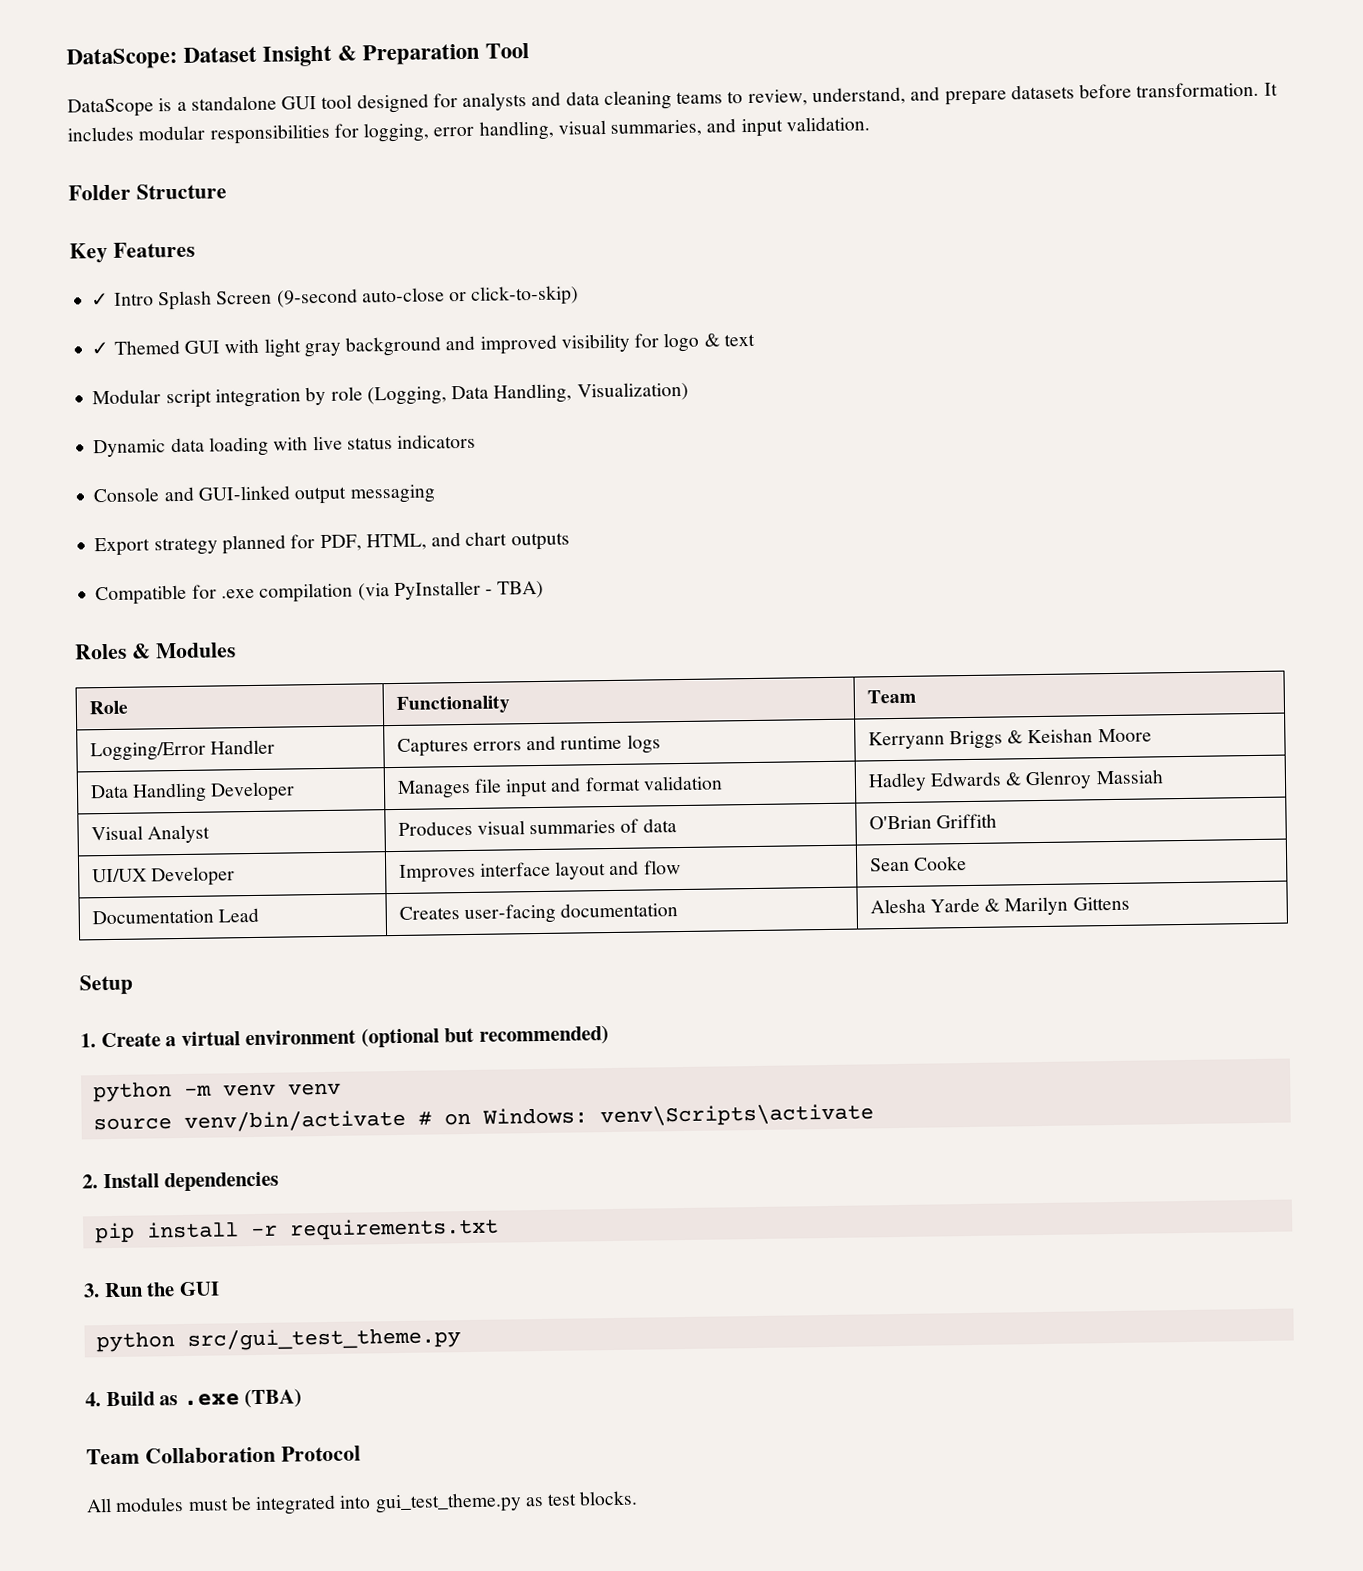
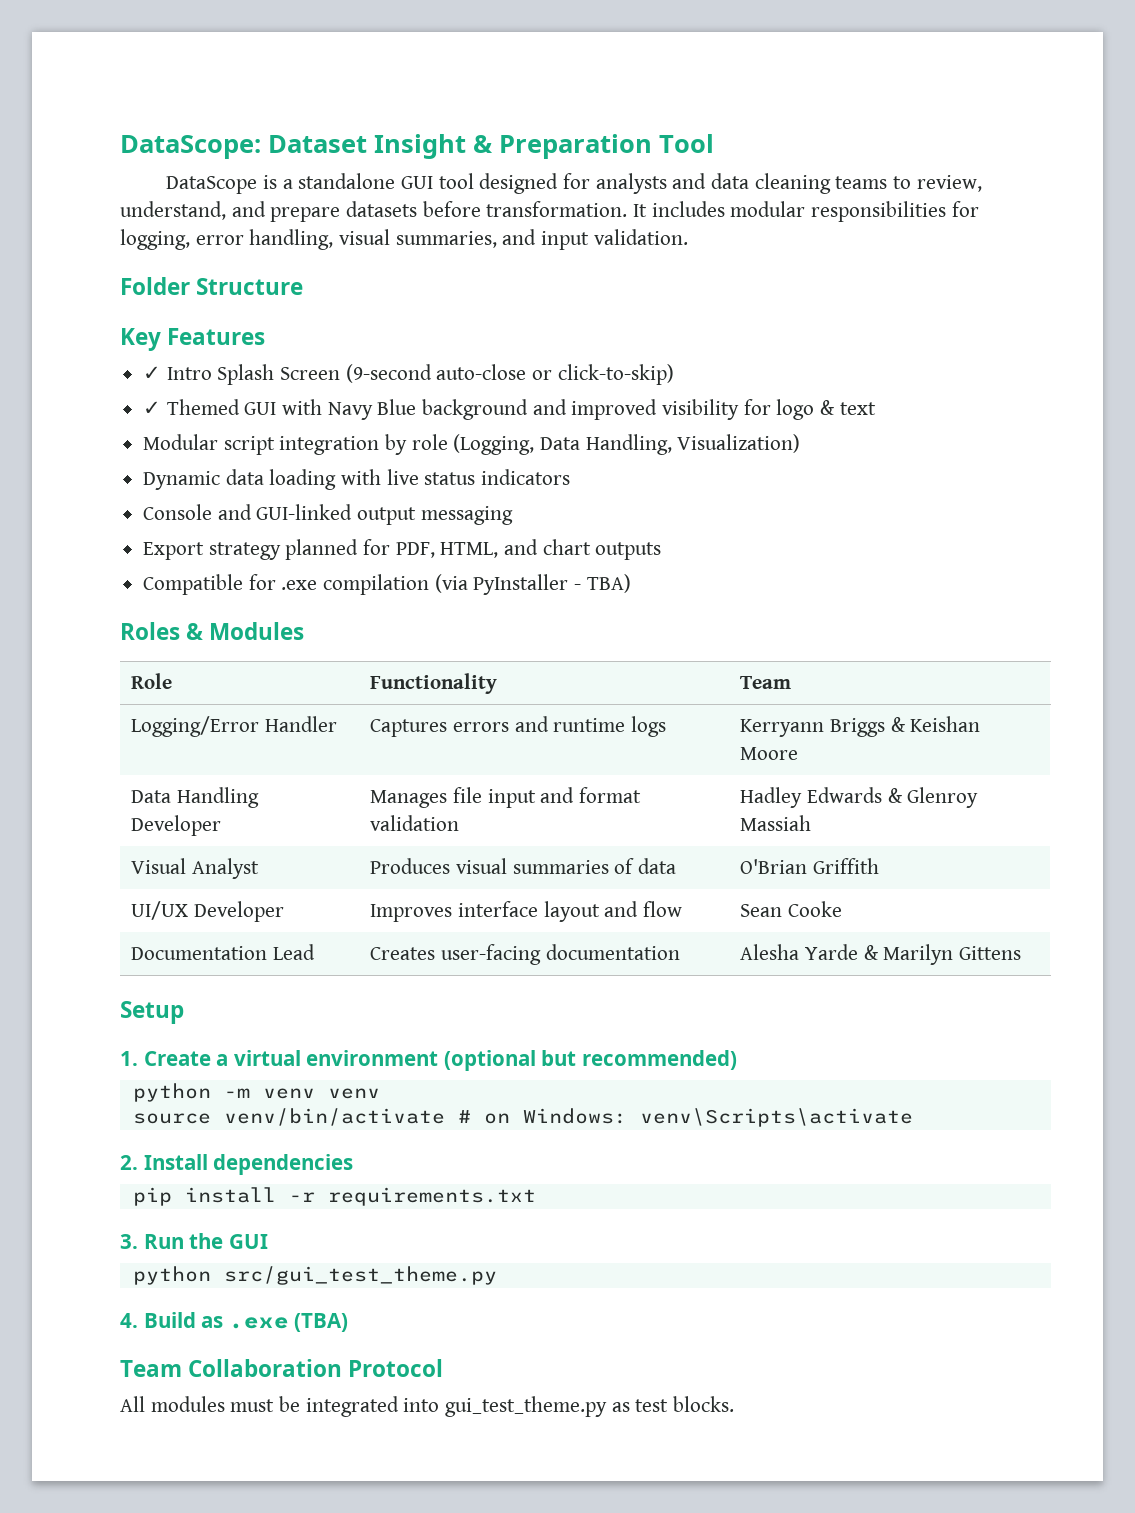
[263,338,341,358] light gray -> [327,399,417,420] Navy Blue

